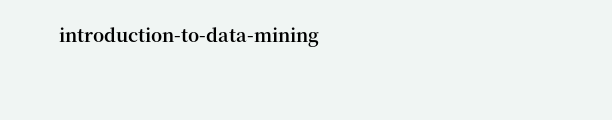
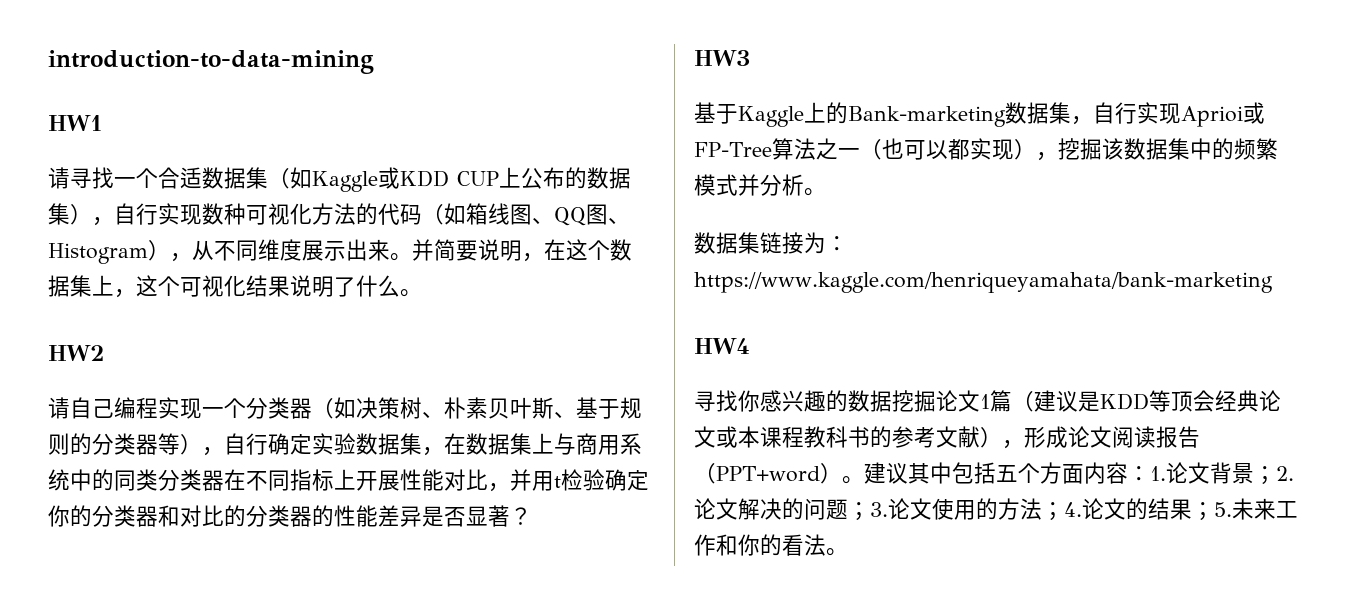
(319, 37) none -> [48,115,103,131] [48,167,631,192] [48,203,630,226] [48,239,632,264] [48,275,422,298] [48,345,104,361] [48,397,642,419] [48,433,642,456] [48,469,649,492] [48,505,532,527] [694,50,750,66] [694,102,1265,127] [694,138,1278,161] [694,174,826,196] [694,232,848,254] [694,272,1273,293] [694,338,750,354] [694,390,1281,412] [694,426,1200,449] [694,462,1294,485] [694,498,1298,521] [694,534,848,556] // HW1 // 请寻找一个合适数据集（如Kaggle或KDD CUP上公布的数据集），自行实现数种可视化方法的代码（如箱线图、QQ图、Histogram），从不同维度展示出来。并简要说明，在这个数据集上，这个可视化结果说明了什么。 // HW2 // 请自己编程实现一个分类器（如决策树、朴素贝叶斯、基于规则的分类器等），自行确定实验数据集，在数据集上与商用系统中的同类分类器在不同指标上开展性能对比，并用t检验确定你的分类器和对比的分类器的性能差异是否显著？ // HW3 // 基于Kaggle上的Bank-marketing数据集，自行实现Aprioi或FP-Tree算法之一（也可以都实现），挖掘该数据集中的频繁模式并分析。 // 数据集链接为：https://www.kaggle.com/henriqueyamahata/bank-marketing // HW4 // 寻找你感兴趣的数据挖掘论文1篇（建议是KDD等顶会经典论文或本课程教科书的参考文献），形成论文阅读报告（PPT+word）。建议其中包括五个方面内容：1.论文背景；2.论文解决的问题；3.论文使用的方法；4.论文的结果；5.未来工作和你的看法。

